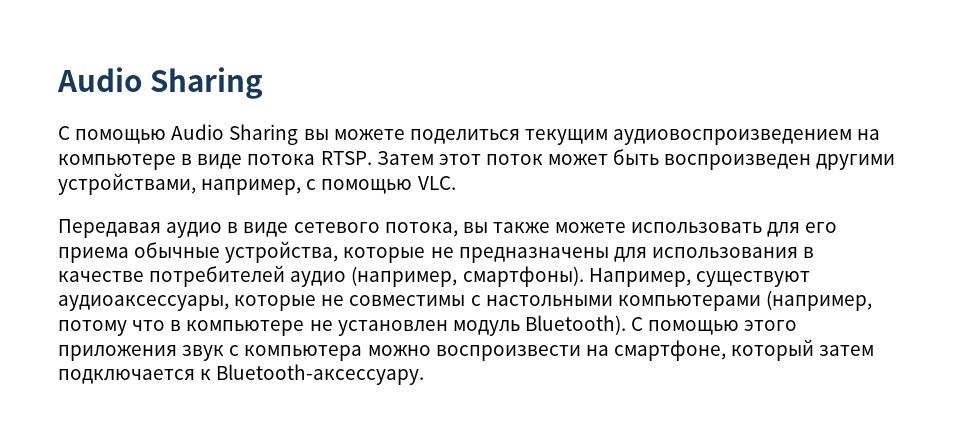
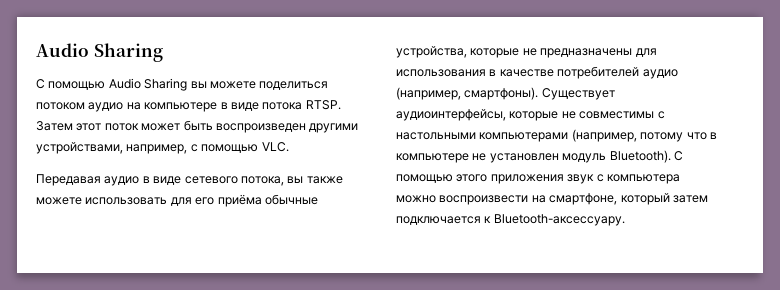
[524,129,853,145] текущим аудиовоспроизведением -> [36,102,124,112] потоком аудио
[58,247,129,263] приема -> [217,194,262,207] приёма
[588,268,810,287] [58,295,229,311] Например, существуют аудиоаксессуары, -> [541,88,615,100] [396,109,506,121] Существует аудиоинтерфейсы,

